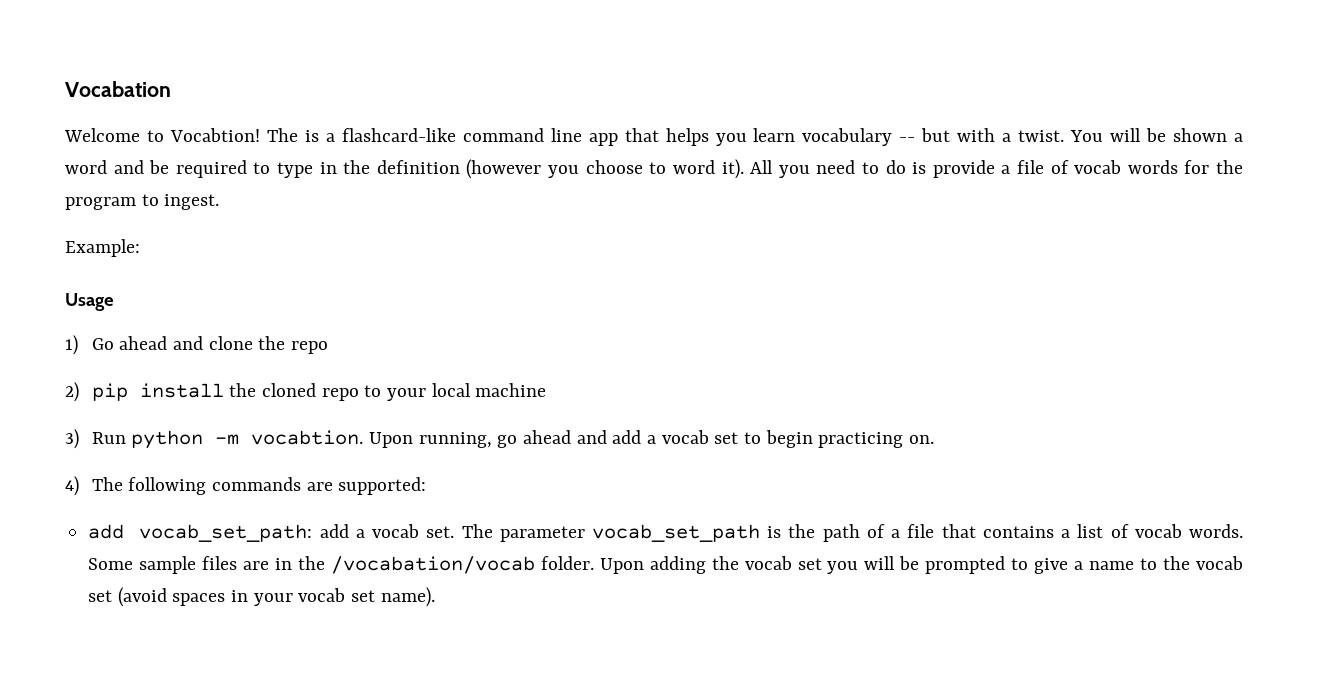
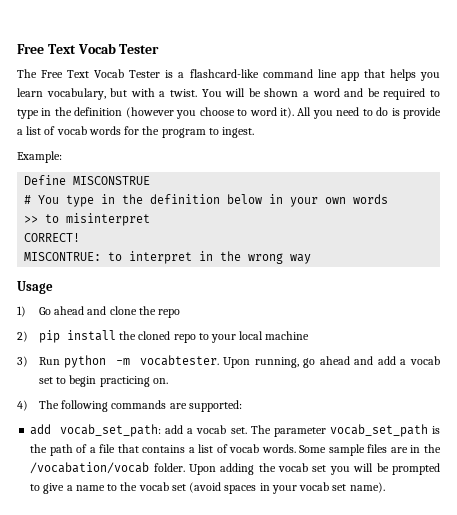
[65,81,171,97] [64,128,298,142] Vocabation // Welcome to Vocabtion! The -> [17,43,160,54] [17,69,161,78] Free Text Vocab Tester // The Free Text Vocab Tester
[802,128,916,146] vocabulary -- -> [46,88,106,100] vocabulary,
[1016,160,1044,174] file -> [26,126,42,135] list
(140, 248) none -> [24,175,151,185] [24,194,389,207] [24,213,151,226] [24,233,81,242] [24,251,312,264] // Define MISCONSTRUE // # You type in the definition below in your own words // >> to misinterpret // CORRECT! // MISCONTRUE: to interpret in the wrong way
[251,430,364,445] vocabtion. -> [139,355,219,366] vocabtester.

